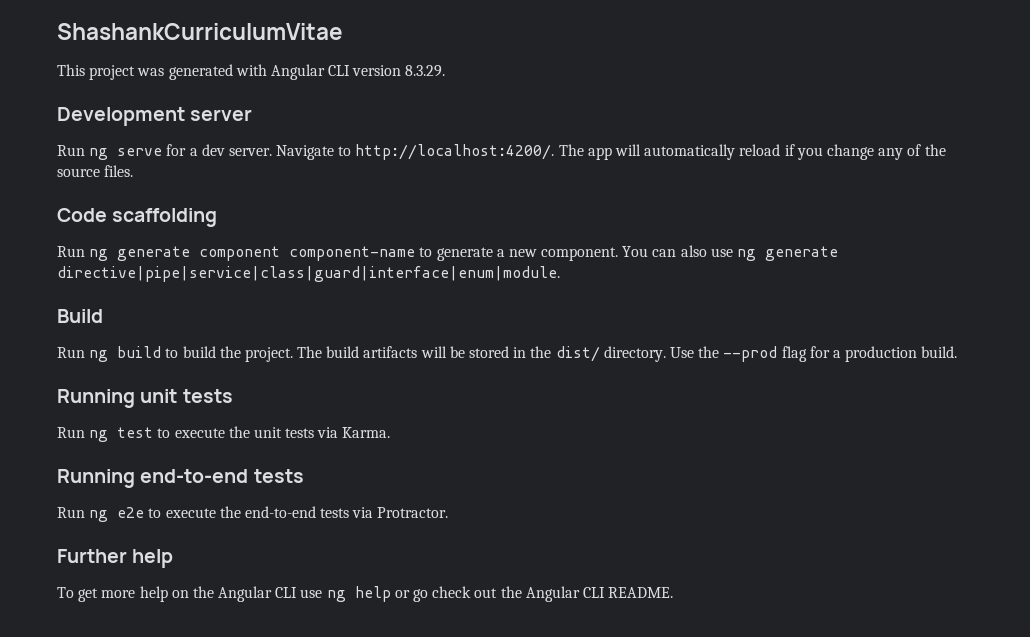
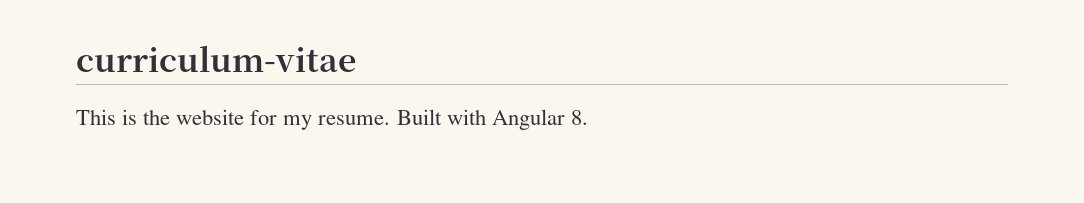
[57,23,343,40] ShashankCurriculumVitae -> [76,45,356,72] curriculum-vitae
[89,64,446,80] [57,107,253,126] [57,144,946,160] [57,165,134,177] [57,208,218,227] [57,245,839,261] [57,266,560,282] [57,309,103,323] [57,346,958,362] [57,389,233,408] [57,426,391,442] [57,469,304,488] [57,506,449,522] [57,549,174,568] [57,586,674,602] project was generated with Angular CLI version 8.3.29. // Development server // Run ng serve for a dev server. Navigate to http://localhost:4200/. The app will automatically reload if you change any of the source files. // Code scaffolding // Run ng generate component component-name to generate a new component. You can also use ng generate directive|pipe|service|class|guard|interface|enum|module. // Build // Run ng build to build the project. The build artifacts will be stored in the dist/ directory. Use the --prod flag for a production build. // Running unit tests // Run ng test to execute the unit tests via Karma. // Running end-to-end tests // Run ng e2e to execute the end-to-end tests via Protractor. // Further help // To get more help on the Angular CLI use ng help or go check out the Angular CLI README. -> [122,109,588,130] is the website for my resume. Built with Angular 8.

